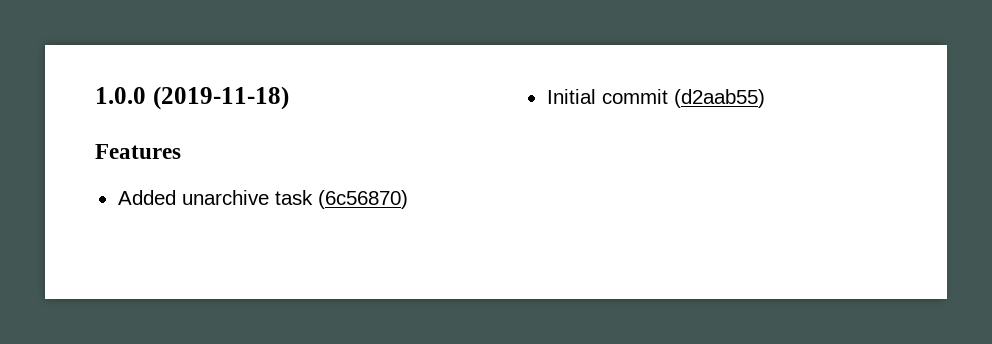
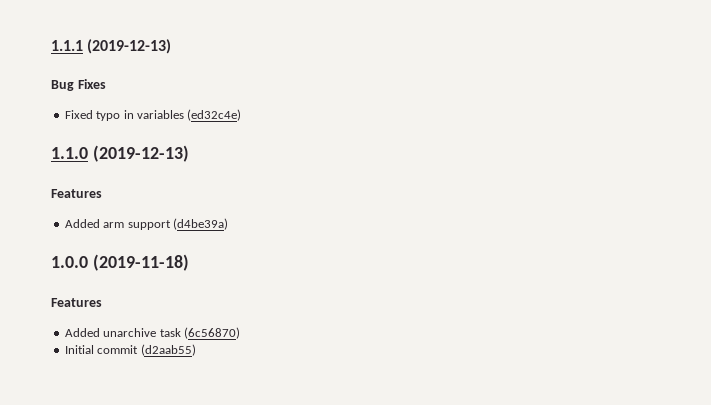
(95, 95) none -> [51,39,172,54] [51,79,106,91] [64,109,242,121] [51,145,189,162] [51,189,102,198] [64,218,228,230] 1.1.1 (2019-12-13) // Bug Fixes // Fixed typo in variables (ed32c4e) // 1.1.0 (2019-12-13) // Features // Added arm support (d4be39a) //

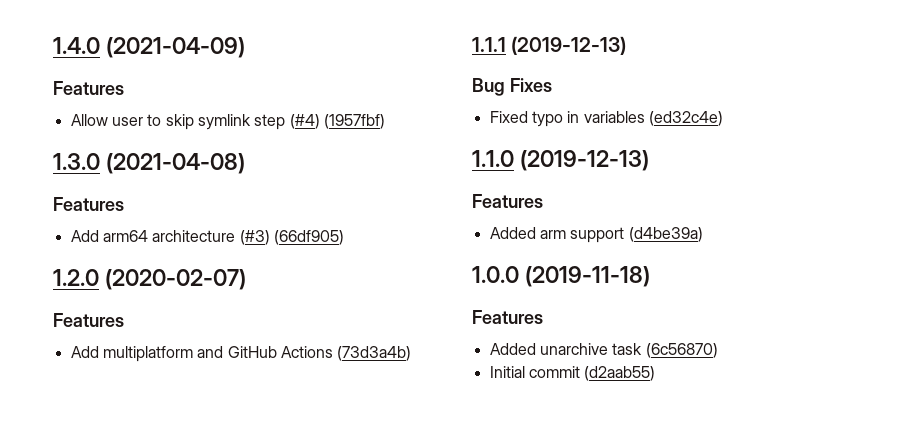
(51, 45) none -> [53,37,246,58] [53,81,124,95] [70,114,385,130] [53,153,246,174] [53,197,124,211] [70,230,344,245] [53,269,247,290] [53,313,124,327] [70,346,412,362] 1.4.0 (2021-04-09) // Features // Allow user to skip symlink step (#4) (1957fbf) // 1.3.0 (2021-04-08) // Features // Add arm64 architecture (#3) (66df905) // 1.2.0 (2020-02-07) // Features // Add multiplatform and GitHub Actions (73d3a4b) //

